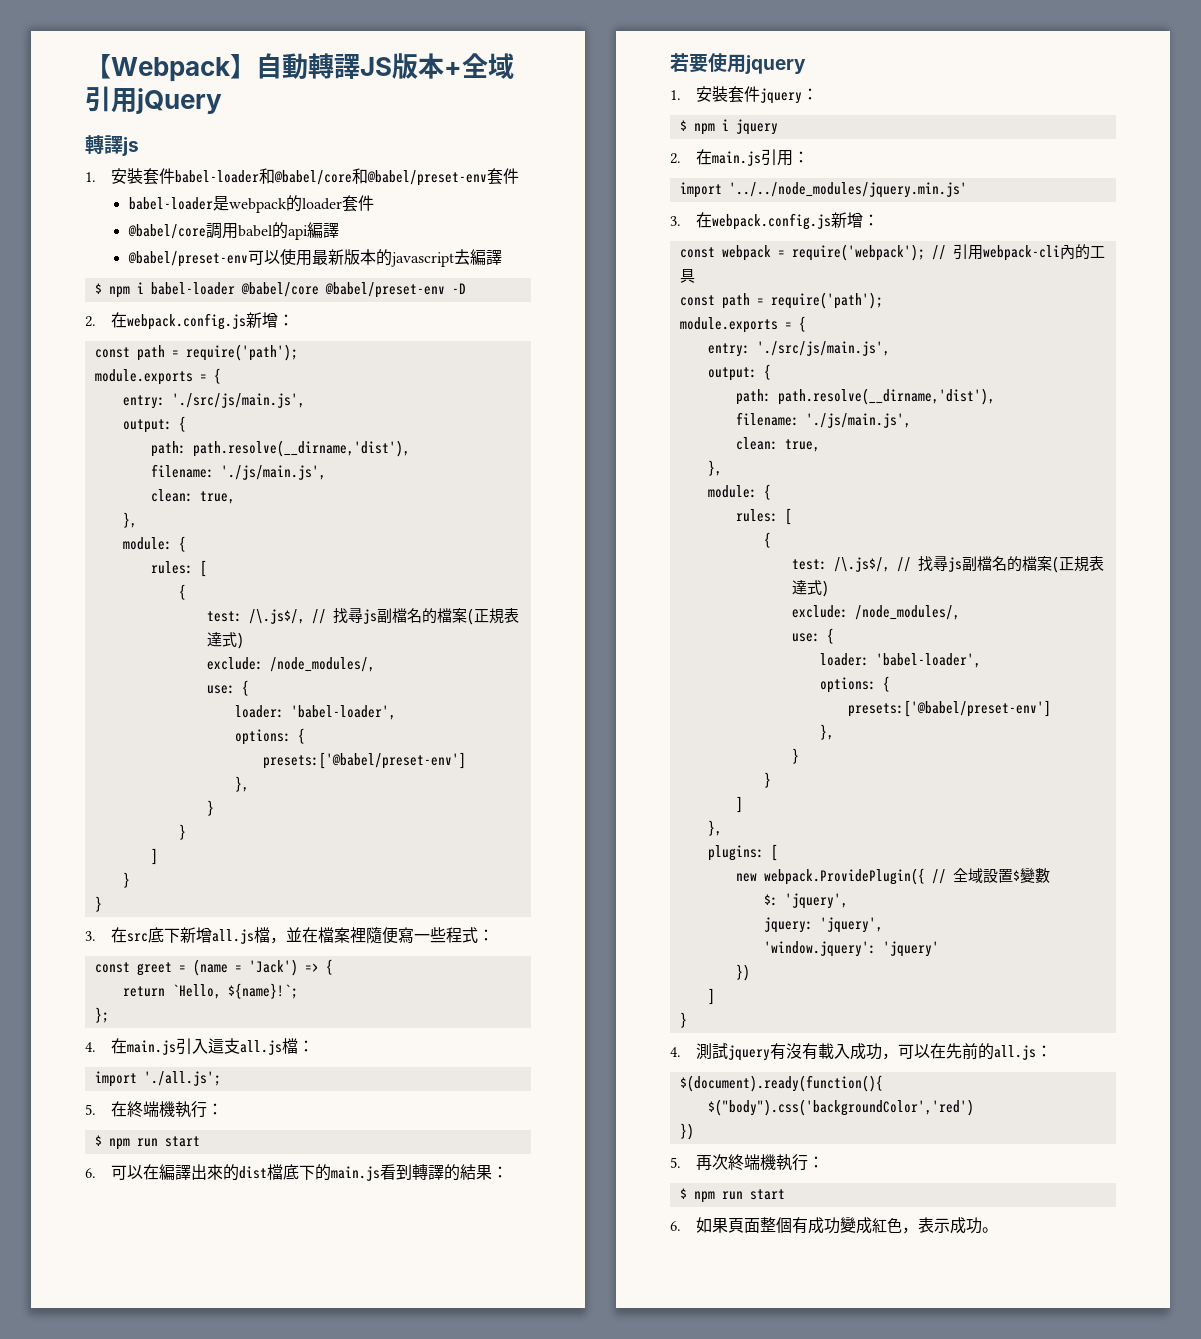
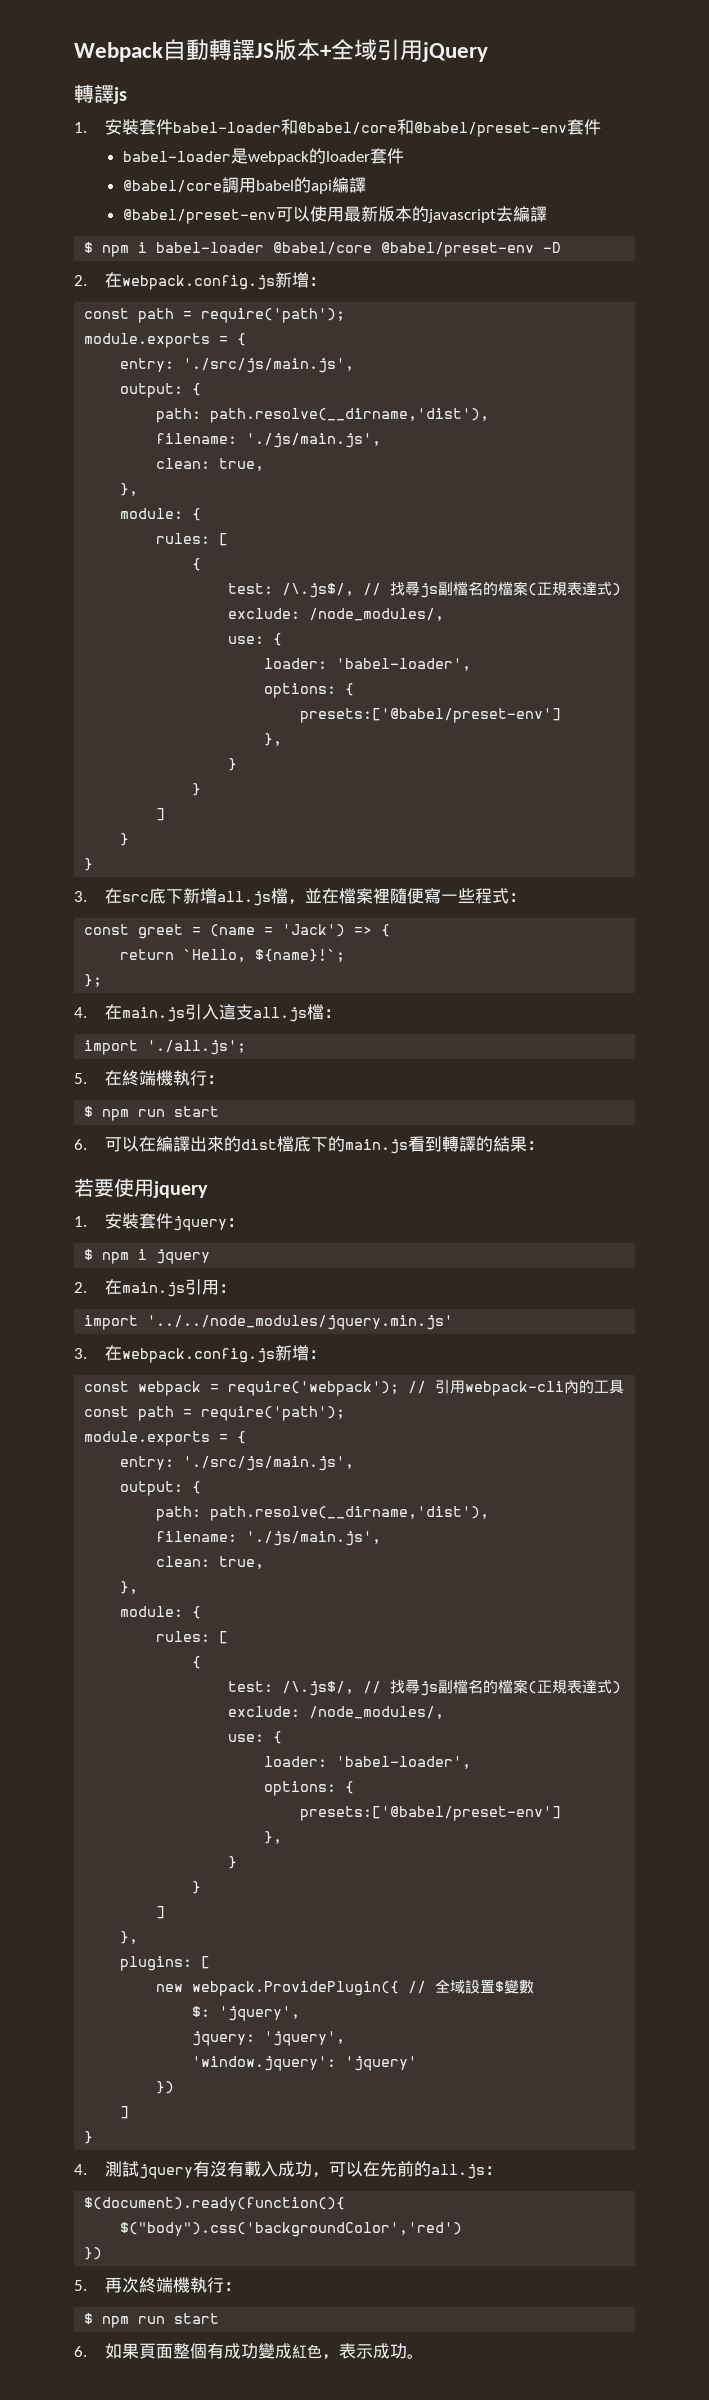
[85,54,256,82] 【Webpack】 -> [74,42,163,62] Webpack

